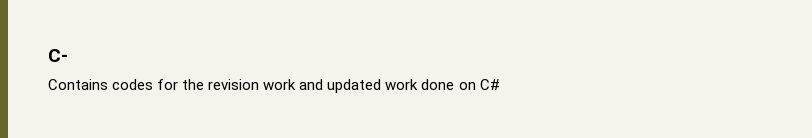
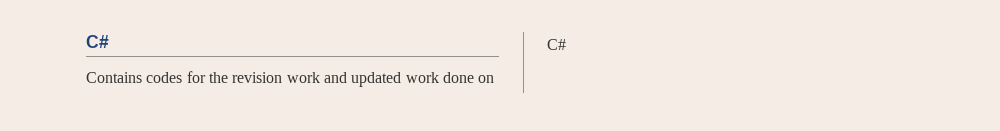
[48,49,68,62] C- -> [86,35,109,48] C#

